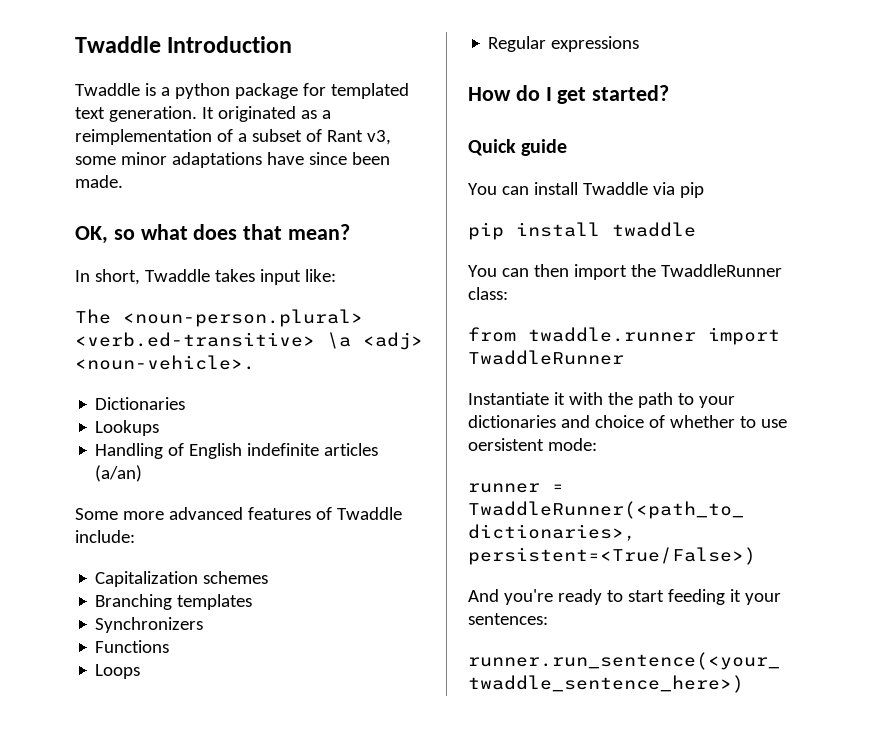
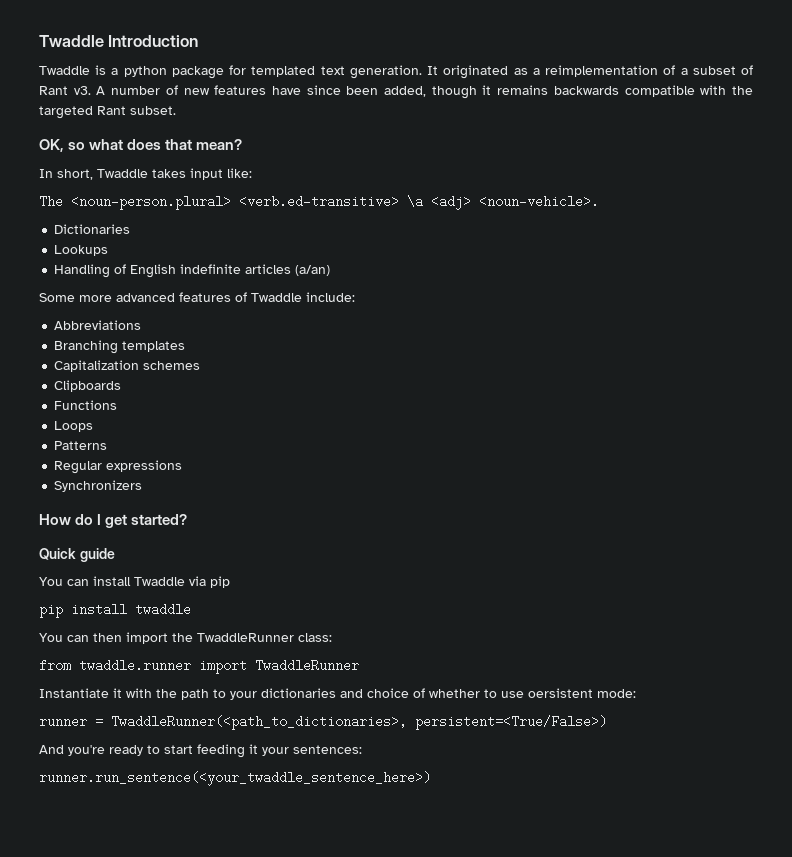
[366,130,391,145] [75,152,390,168] [75,175,123,188] v3, some minor adaptations have since been made. -> [73,85,754,99] [39,106,176,119] v3. A number of new features have since been added, though it remains backwards compatible with the targeted Rant subset.
[95,571,269,587] Capitalization schemes -> [54,320,142,330] Abbreviations
[95,617,204,633] Synchronizers -> [54,360,201,372] [54,380,122,392] Capitalization schemes // Clipboards
(141, 671) none -> [54,441,108,450] // Patterns
(640, 44) none -> [54,480,143,492] // Synchronizers

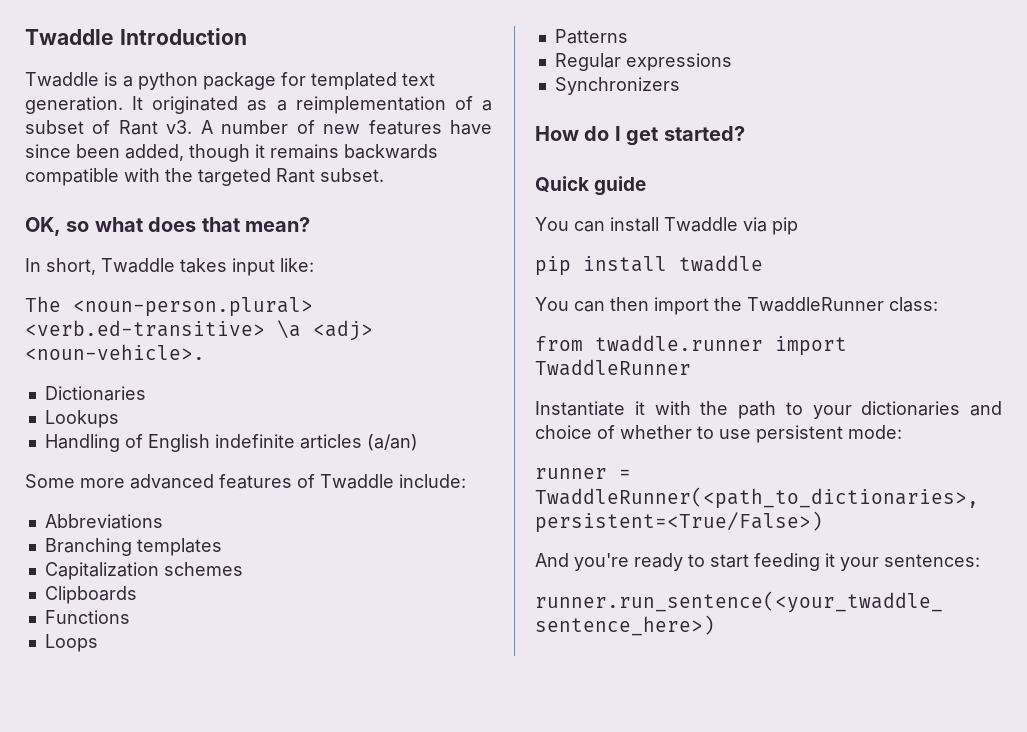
[528,688,593,698] oersistent -> [756,425,843,443] persistent

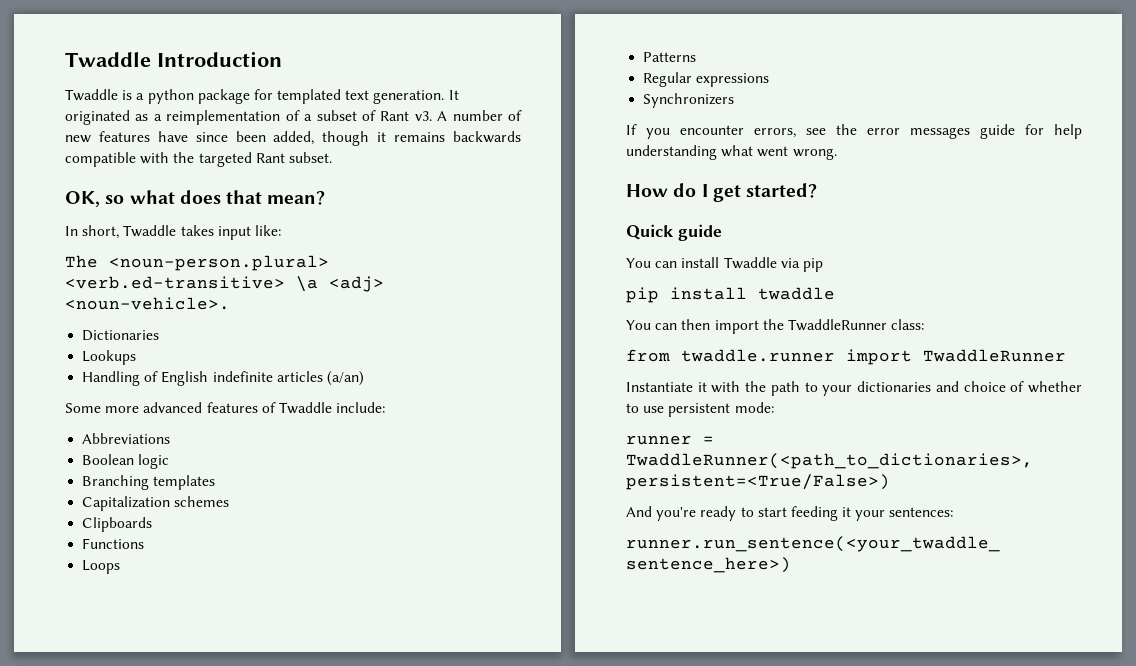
(163, 521) none -> [82,454,170,469] // Boolean logic
(680, 86) none -> [626,124,1082,139] [626,145,837,160] // If you encounter errors, see the error messages guide for help understanding what went wrong.

